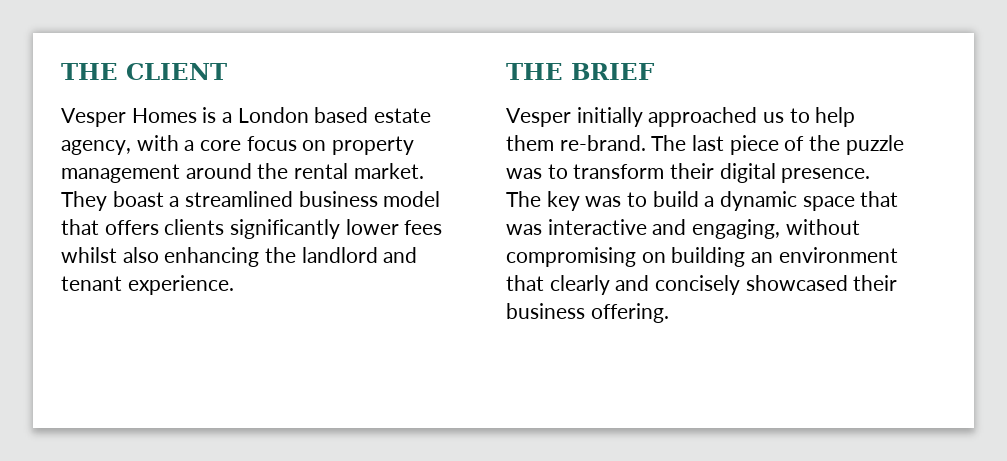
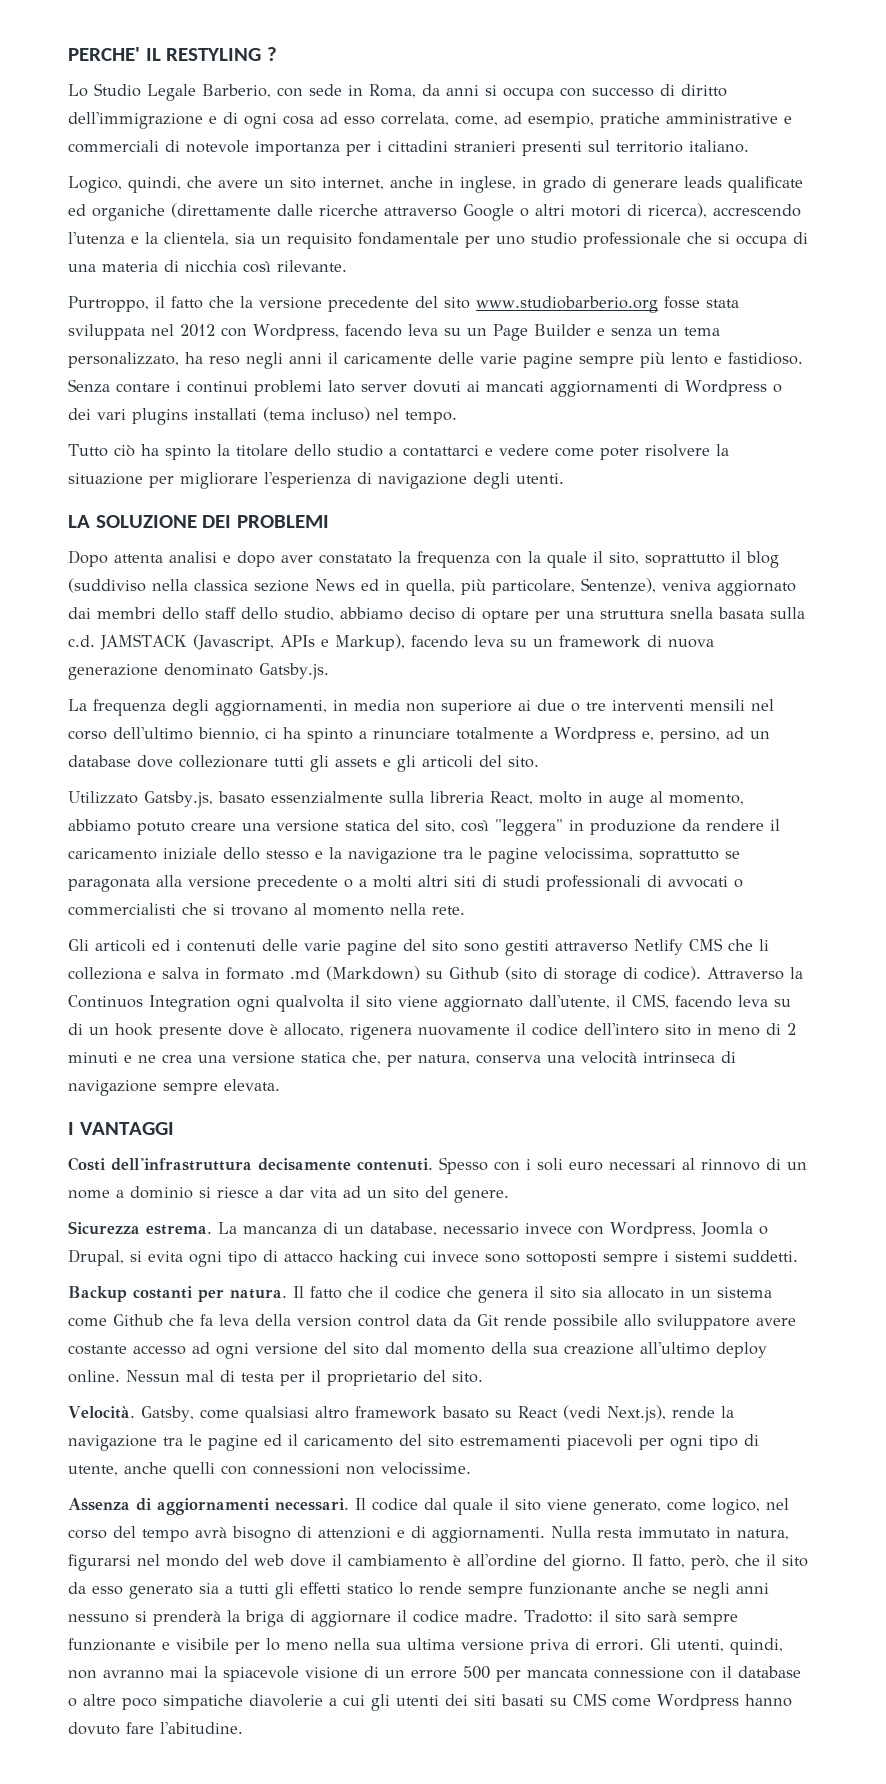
[61,63,227,80] [61,107,432,127] [61,135,415,155] [61,163,424,183] [61,191,441,211] [61,219,443,239] [61,247,418,267] [61,275,234,295] [506,63,655,80] [506,107,856,127] [506,135,904,155] [506,163,871,183] [506,191,899,211] [506,219,860,239] [506,247,898,267] [506,275,898,295] [506,303,669,323] THE CLIENT // Vesper Homes is a London based estate agency, with a core focus on property management around the rental market. They boast a streamlined business model that offers clients significantly lower fees whilst also enhancing the landlord and tenant experience. // THE BRIEF // Vesper initially approached us to help them re-brand. The last piece of the puzzle was to transform their digital presence. The key was to build a dynamic space that was interactive and engaging, without compromising on building an environment that clearly and concisely showcased their business offering. -> [68,47,277,61] [68,83,727,101] [68,112,792,129] [68,140,749,156] [68,176,803,193] [68,203,801,221] [68,232,808,249] [68,260,347,273] [68,296,739,313] [68,324,720,341] [68,352,803,369] [68,379,782,397] [68,407,457,425] [68,444,729,460] [68,472,564,489] [68,515,329,528] [68,550,779,568] [68,578,796,596] [68,607,805,623] [68,634,714,651] [68,663,329,680] [68,699,774,716] [68,727,770,743] [68,755,539,772] [68,791,744,808] [68,819,780,836] [68,847,740,864] [68,875,743,892] [68,903,465,916] [68,938,769,956] [68,966,803,984] [68,994,791,1012] [68,1023,796,1040] [68,1051,736,1067] [68,1079,280,1096] [68,1122,174,1135] [68,1157,807,1174] [68,1186,509,1203] [68,1221,768,1238] [68,1249,798,1267] [68,1286,772,1303] [68,1314,796,1330] [68,1342,767,1359] [68,1370,483,1386] [68,1405,734,1423] [68,1434,759,1451] [68,1462,471,1479] [68,1498,789,1515] [68,1526,789,1543] [68,1554,808,1571] [68,1582,769,1599] [68,1610,738,1627] [68,1638,783,1655] [68,1666,801,1682] [68,1693,792,1711] [68,1722,243,1735] PERCHE' IL RESTYLING ? // Lo Studio Legale Barberio, con sede in Roma, da anni si occupa con successo di diritto dell'immigrazione e di ogni cosa ad esso correlata, come, ad esempio, pratiche amministrative e commerciali di notevole importanza per i cittadini stranieri presenti sul territorio italiano. // Logico, quindi, che avere un sito internet, anche in inglese, in grado di generare leads qualificate ed organiche (direttamente dalle ricerche attraverso Google o altri motori di ricerca), accrescendo l'utenza e la clientela, sia un requisito fondamentale per uno studio professionale che si occupa di una materia di nicchia così rilevante. // Purtroppo, il fatto che la versione precedente del sito www.studiobarberio.org fosse stata sviluppata nel 2012 con Wordpress, facendo leva su un Page Builder e senza un tema personalizzato, ha reso negli anni il caricamente delle varie pagine sempre più lento e fastidioso. Senza contare i continui problemi lato server dovuti ai mancati aggiornamenti di Wordpress o dei vari plugins installati (tema incluso) nel tempo. // Tutto ciò ha spinto la titolare dello studio a contattarci e vedere come poter risolvere la situazione per migliorare l'esperienza di navigazione degli utenti. // LA SOLUZIONE DEI PROBLEMI // Dopo attenta analisi e dopo aver constatato la frequenza con la quale il sito, soprattutto il blog (suddiviso nella classica sezione News ed in quella, più particolare, Sentenze), veniva aggiornato dai membri dello staff dello studio, abbiamo deciso di optare per una struttura snella basata sulla c.d. JAMSTACK (Javascript, APIs e Markup), facendo leva su un framework di nuova generazione denominato Gatsby.js. // La frequenza degli aggiornamenti, in media non superiore ai due o tre interventi mensili nel corso dell'ultimo biennio, ci ha spinto a rinunciare totalmente a Wordpress e, persino, ad un database dove collezionare tutti gli assets e gli articoli del sito. // Utilizzato Gatsby.js, basato essenzialmente sulla libreria React, molto in auge al momento, abbiamo potuto creare una versione statica del sito, così "leggera" in produzione da rendere il caricamento iniziale dello stesso e la navigazione tra le pagine velocissima, soprattutto se paragonata alla versione precedente o a molti altri siti di studi professionali di avvocati o commercialisti che si trovano al momento nella rete. // Gli articoli ed i contenuti delle varie pagine del sito sono gestiti attraverso Netlify CMS che li colleziona e salva in formato .md (Markdown) su Github (sito di storage di codice). Attraverso la Continuos Integration ogni qualvolta il sito viene aggiornato dall'utente, il CMS, facendo leva su di un hook presente dove è allocato, rigenera nuovamente il codice dell'intero sito in meno di 2 minuti e ne crea una versione statica che, per natura, conserva una velocità intrinseca di navigazione sempre elevata. // I VANTAGGI // Costi dell'infrastruttura decisamente contenuti. Spesso con i soli euro necessari al rinnovo di un nome a dominio si riesce a dar vita ad un sito del genere. // Sicurezza estrema. La mancanza di un database, necessario invece con Wordpress, Joomla o Drupal, si evita ogni tipo di attacco hacking cui invece sono sottoposti sempre i sistemi suddetti. // Backup costanti per natura. Il fatto che il codice che genera il sito sia allocato in un sistema come Github che fa leva della version control data da Git rende possibile allo sviluppatore avere costante accesso ad ogni versione del sito dal momento della sua creazione all'ultimo deploy online. Nessun mal di testa per il proprietario del sito. // Velocità. Gatsby, come qualsiasi altro framework basato su React (vedi Next.js), rende la navigazione tra le pagine ed il caricamento del sito estremamenti piacevoli per ogni tipo di utente, anche quelli con connessioni non velocissime. // Assenza di aggiornamenti necessari. Il codice dal quale il sito viene generato, come logico, nel corso del tempo avrà bisogno di attenzioni e di aggiornamenti. Nulla resta immutato in natura, figurarsi nel mondo del web dove il cambiamento è all'ordine del giorno. Il fatto, però, che il sito da esso generato sia a tutti gli effetti statico lo rende sempre funzionante anche se negli anni nessuno si prenderà la briga di aggiornare il codice madre. Tradotto: il sito sarà sempre funzionante e visibile per lo meno nella sua ultima versione priva di errori. Gli utenti, quindi, non avranno mai la spiacevole visione di un errore 500 per mancata connessione con il database o altre poco simpatiche diavolerie a cui gli utenti dei siti basati su CMS come Wordpress hanno dovuto fare l'abitudine.

